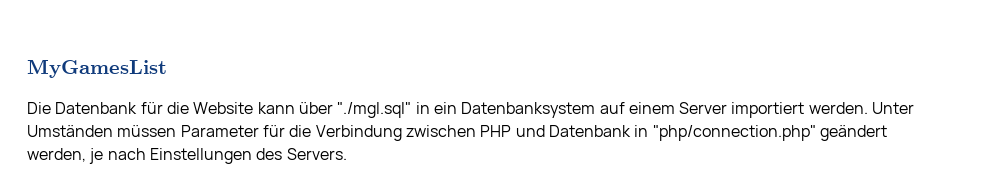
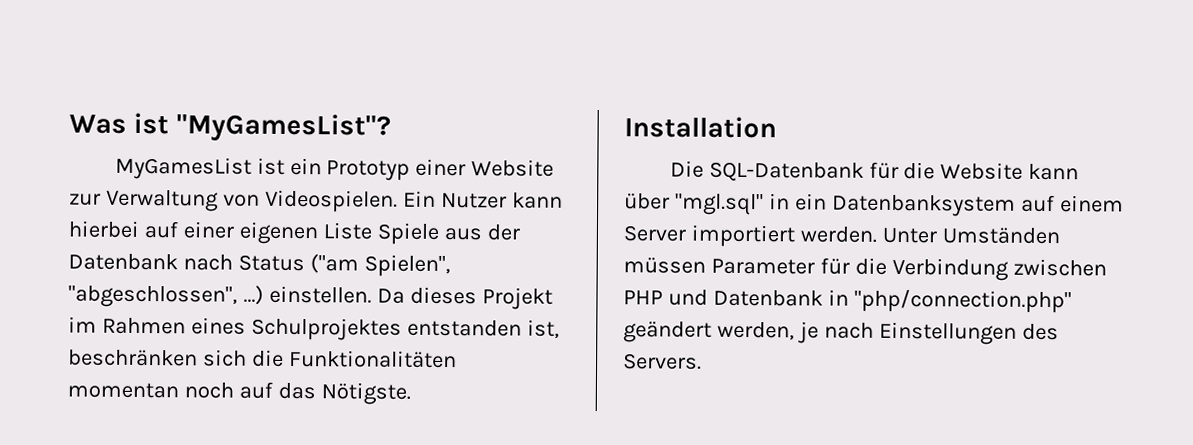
[27,59,167,78] MyGamesList -> [69,112,391,142] [114,156,555,181] [69,189,563,213] [68,220,520,245] [68,253,451,278] [68,285,553,310] [68,316,560,341] [68,349,457,369] [67,381,411,405] [624,116,777,139] Was ist "MyGamesList"? // MyGamesList ist ein Prototyp einer Website zur Verwaltung von Videospielen. Ein Nutzer kann hierbei auf einer eigenen Liste Spiele aus der Datenbank nach Status ("am Spielen", "abgeschlossen", ...) einstellen. Da dieses Projekt im Rahmen eines Schulprojektes entstanden ist, beschränken sich die Funktionalitäten momentan noch auf das Nötigste. // Installation
[55,102,138,114] Datenbank -> [708,161,864,182] SQL-Datenbank
[337,102,412,118] "./mgl.sql" -> [674,193,764,216] "mgl.sql"

